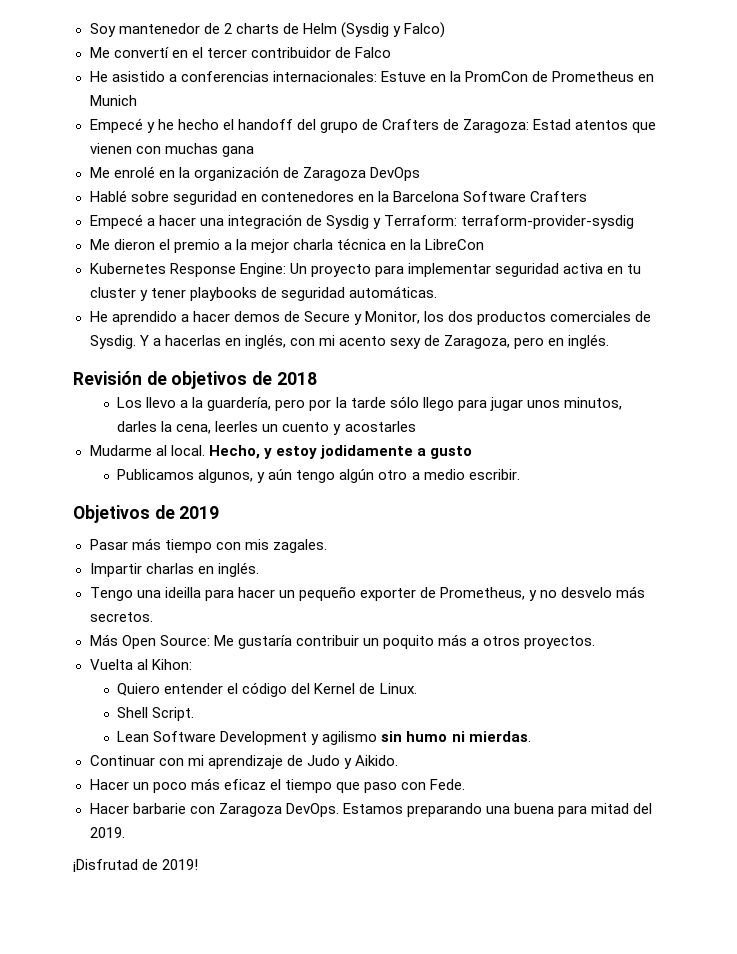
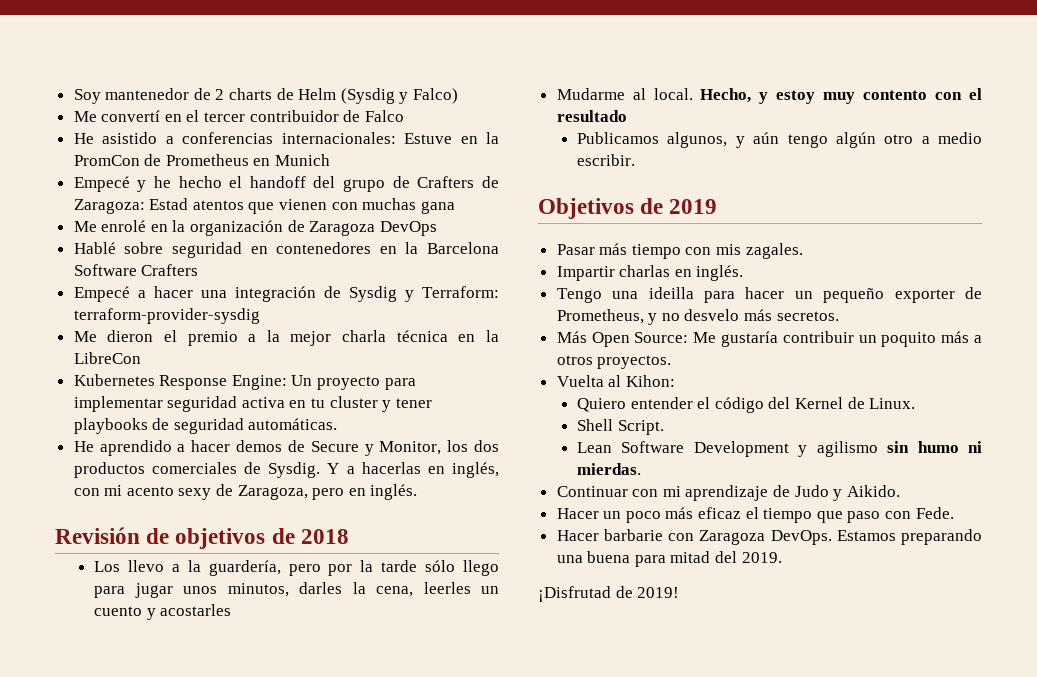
[319,445,472,459] jodidamente a gusto -> [823,88,982,104] [556,110,627,122] muy contento con el resultado

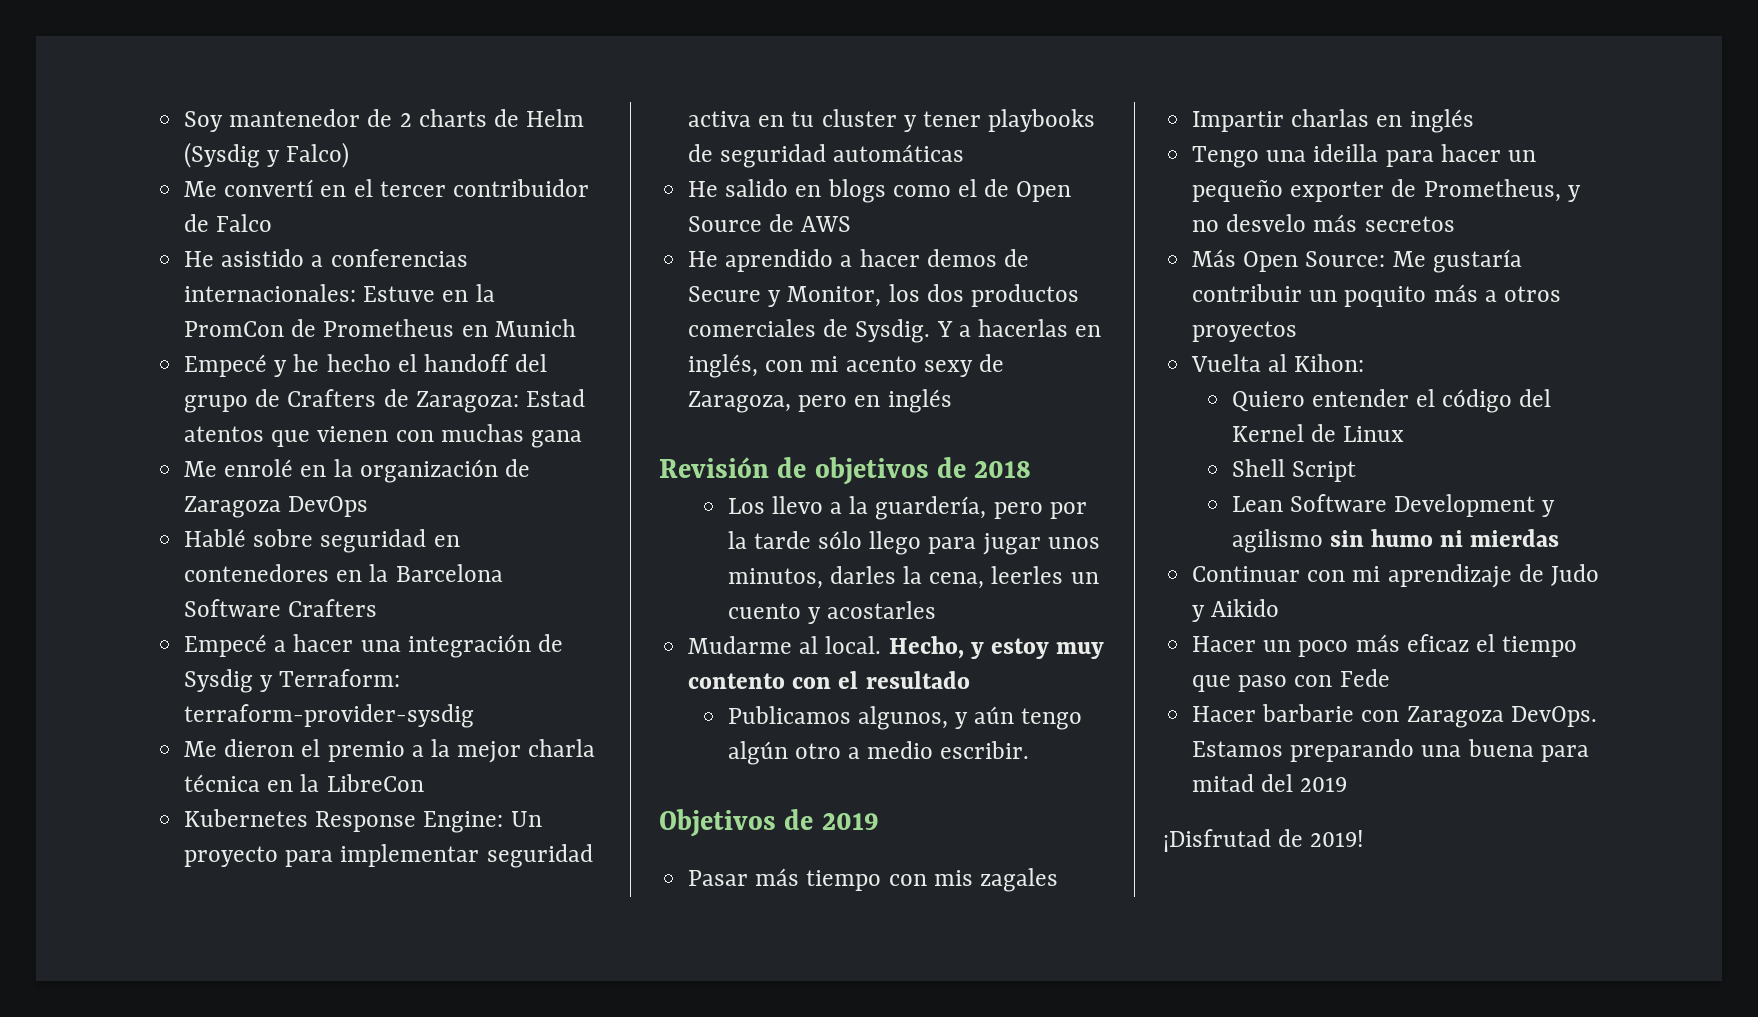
[248,418,338,430] automáticas. -> [833,144,965,162] [688,179,1072,203] [688,214,852,232] automáticas // He salido en blogs como el de Open Source de AWS
[370,484,418,500] inglés. -> [887,389,952,413] inglés
[745,243,803,259] zagales. -> [979,868,1058,892] zagales
[696,265,744,281] inglés. -> [1409,109,1474,133] inglés
[776,311,839,321] secretos. -> [1364,216,1455,232] secretos
[597,355,672,369] proyectos. -> [1192,321,1298,342] proyectos
[869,398,916,409] Linux. -> [1343,426,1405,442] Linux
[617,420,664,435] Script. -> [1291,461,1356,482] Script
[577,463,642,475] mierdas. -> [1470,529,1560,547] mierdas
[846,485,900,497] Aikido. -> [1211,599,1280,617] Aikido
[915,507,954,519] Fede. -> [1339,669,1390,687] Fede
[741,552,782,563] 2019. -> [1300,777,1348,792] 2019

